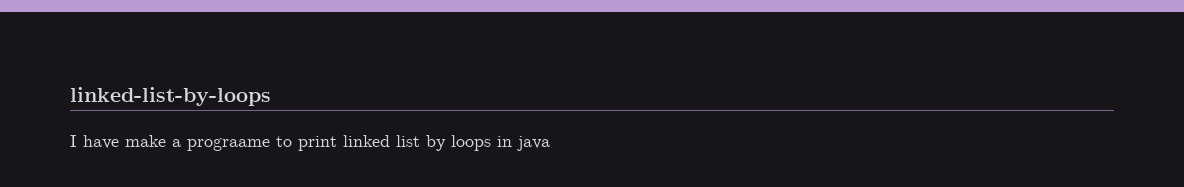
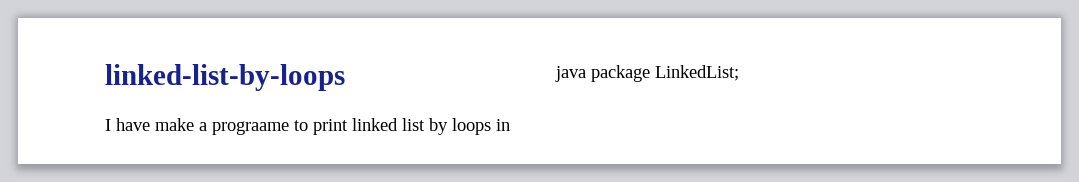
(550, 143) none -> [591,65,739,82] package LinkedList;

